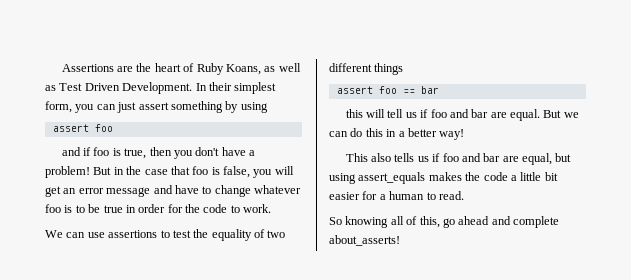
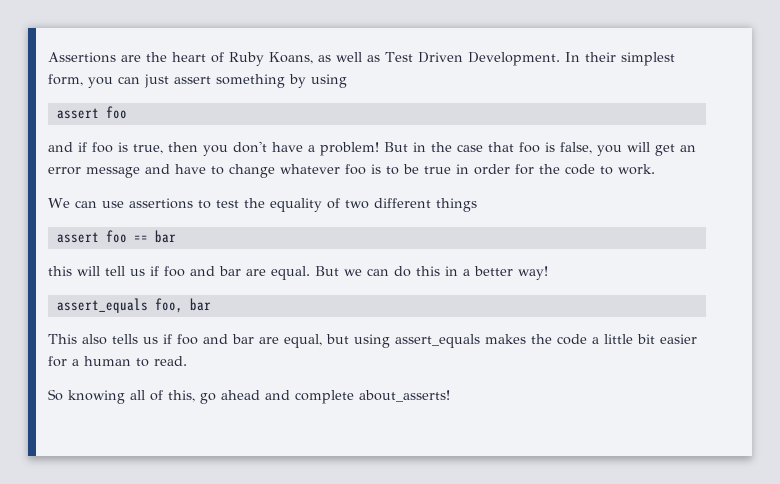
(465, 134) none -> [56,298,211,313] // assert_equals foo, bar

